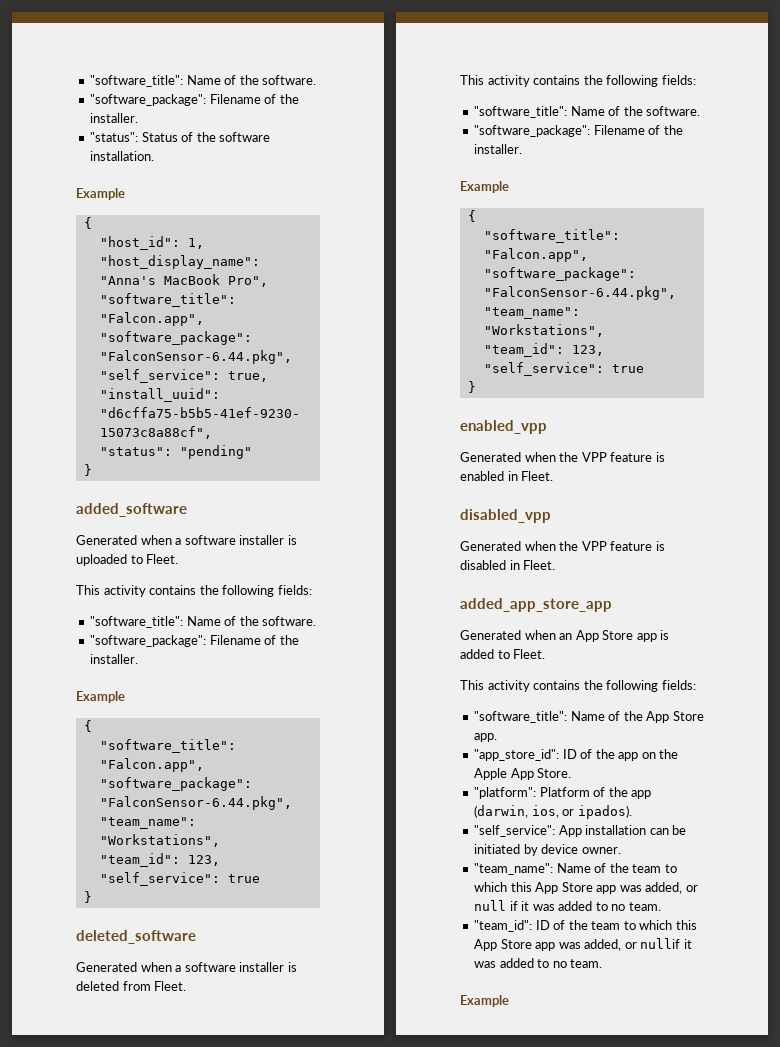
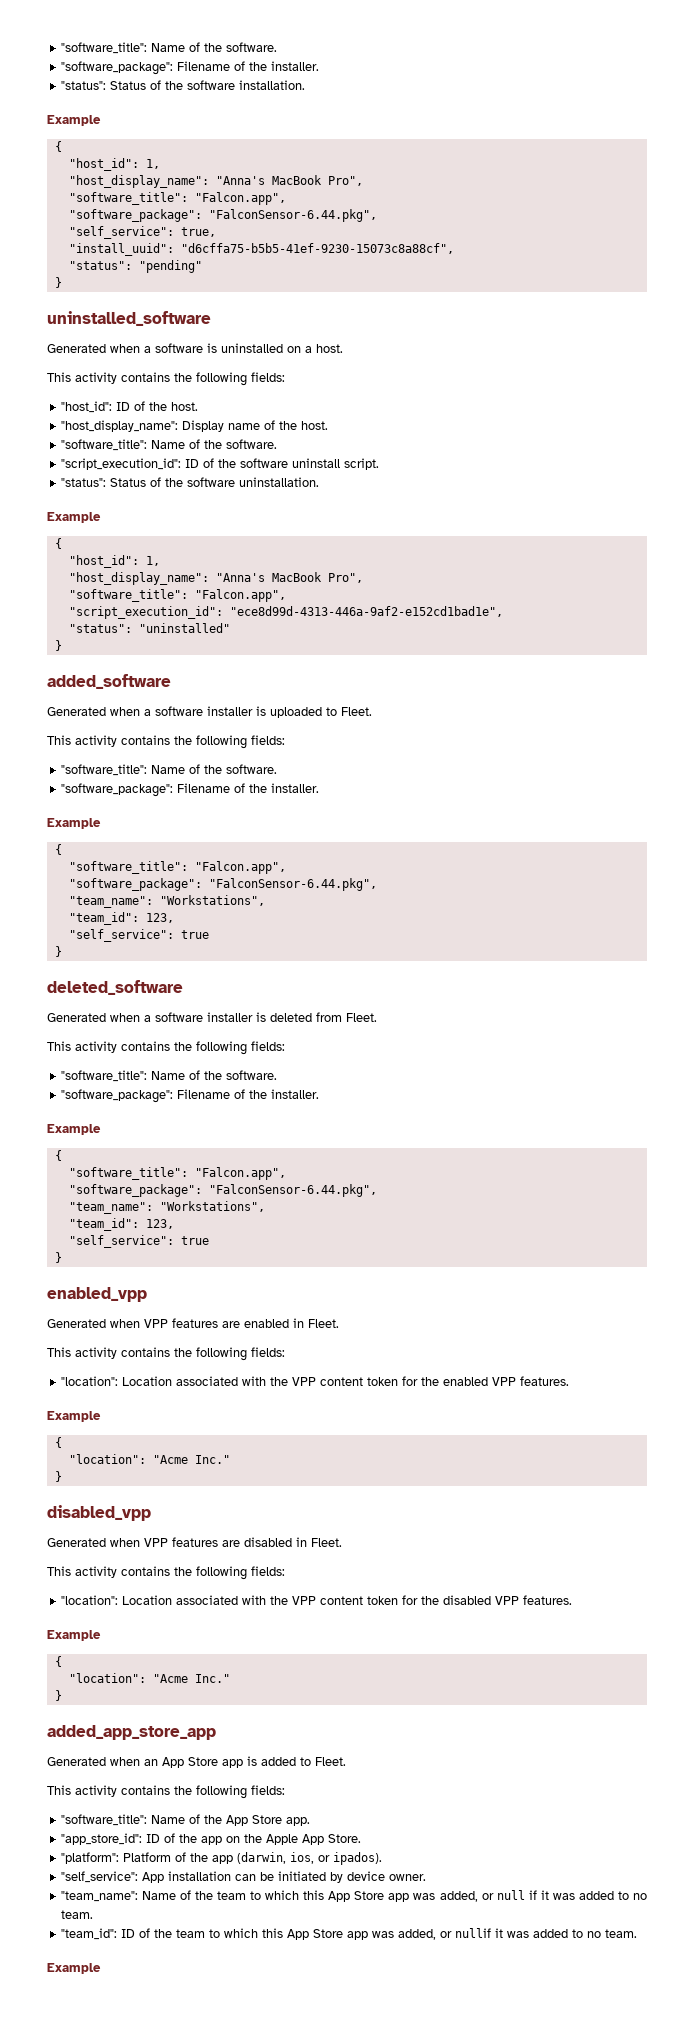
(92, 470) none -> [47,311,211,326] [47,343,343,353] [47,372,285,386] [60,401,198,413] [60,420,328,432] [60,439,277,451] [60,458,379,470] [60,477,319,487] [47,512,101,523] [54,538,62,549] [68,555,160,568] [68,572,363,585] [68,589,286,602] [68,606,503,619] [68,623,230,633] [54,640,62,651] // uninstalled_software // Generated when a software is uninstalled on a host. // This activity contains the following fields: // "host_id": ID of the host. // "host_display_name": Display name of the host. // "software_title": Name of the software. // "script_execution_id": ID of the software uninstall script. // "status": Status of the software uninstallation. // Example // { // "host_id": 1, // "host_display_name": "Anna's MacBook Pro", // "software_title": "Falcon.app", // "script_execution_id": "ece8d99d-4313-446a-9af2-e152cd1bad1e", // "status": "uninstalled" // }
[559,452,665,462] the VPP feature is -> [144,1318,240,1328] VPP features are
(554, 476) none -> [47,1347,285,1361] [60,1376,569,1386] [47,1411,101,1422] [54,1437,62,1448] [68,1454,230,1464] [54,1471,62,1482] // This activity contains the following fields: // "location": Location associated with the VPP content token for the enabled VPP features. // Example // { // "location": "Acme Inc." // }
[559,541,665,551] the VPP feature is -> [144,1537,240,1547] VPP features are
(556, 565) none -> [47,1566,285,1580] [60,1595,572,1605] [47,1630,101,1641] [54,1656,62,1667] [68,1673,230,1683] [54,1690,62,1701] // This activity contains the following fields: // "location": Location associated with the VPP content token for the disabled VPP features. // Example // { // "location": "Acme Inc." // }

